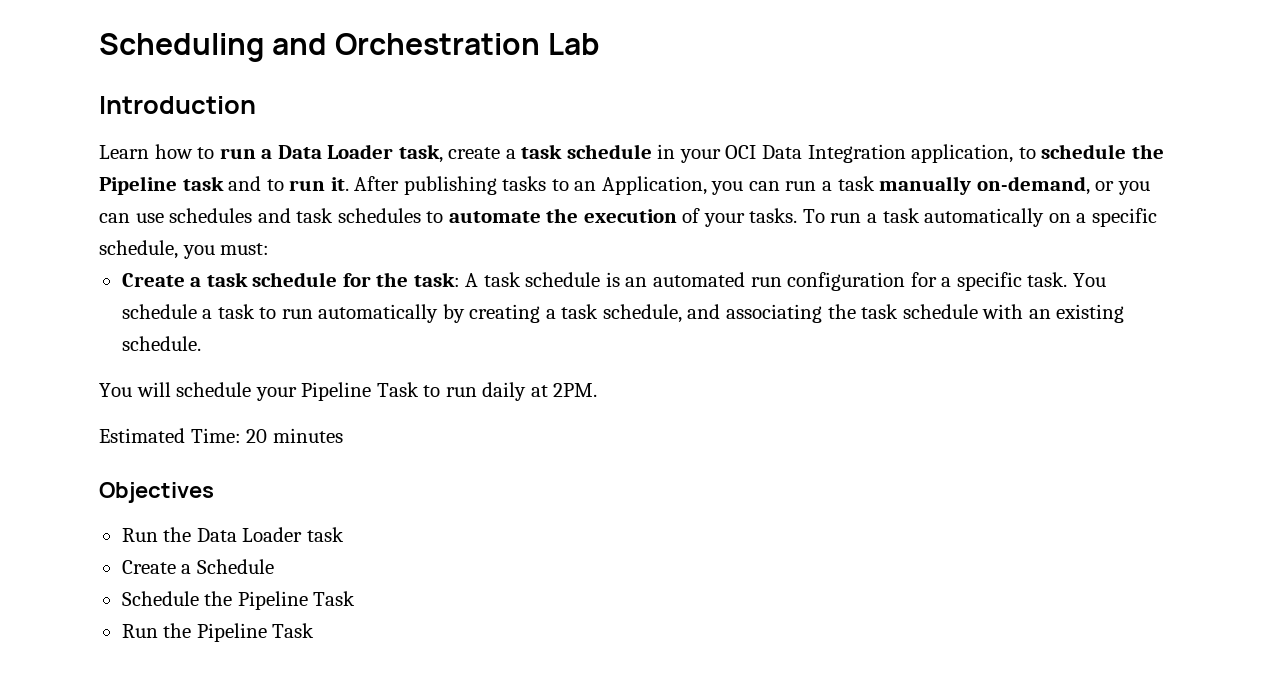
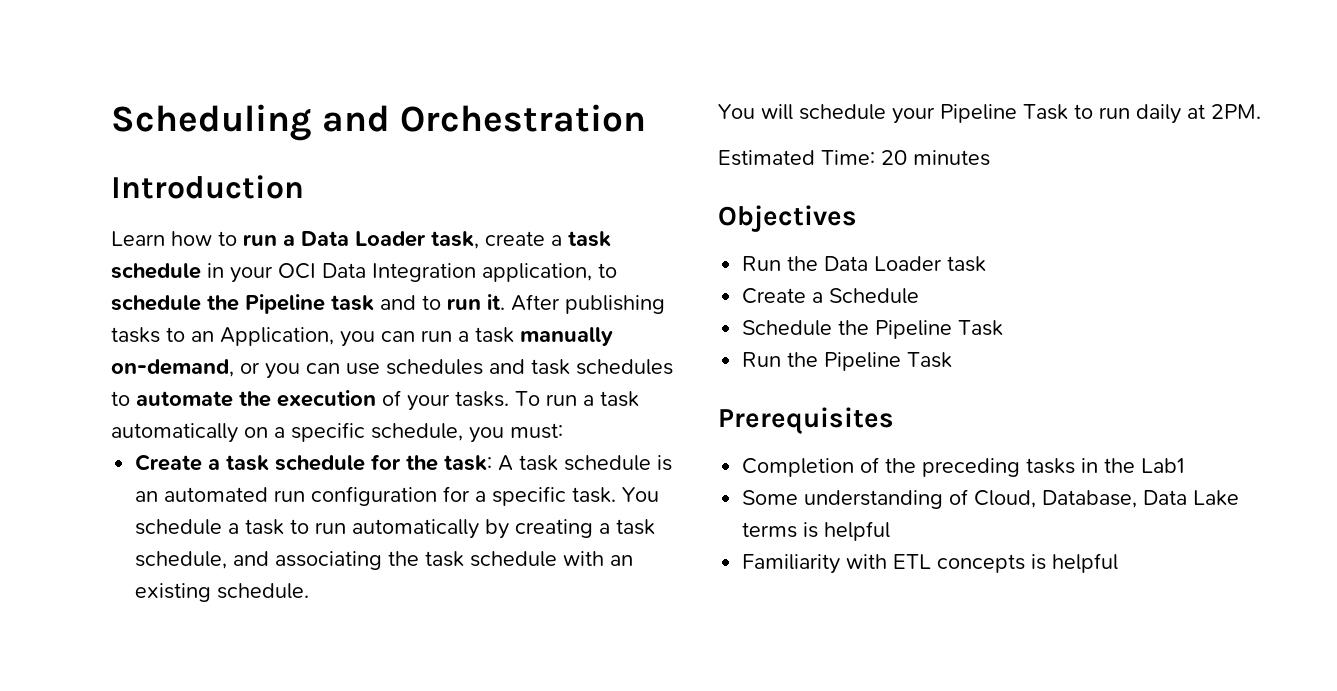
[548,33,600,55] Lab -> (646, 118) none
(315, 630) none -> [718,407,894,434] [742,457,1185,477] [742,489,1240,509] [742,521,891,541] [742,553,1119,574] // Prerequisites // Completion of the preceding tasks in the Lab1 // Some understanding of Cloud, Database, Data Lake terms is helpful // Familiarity with ETL concepts is helpful

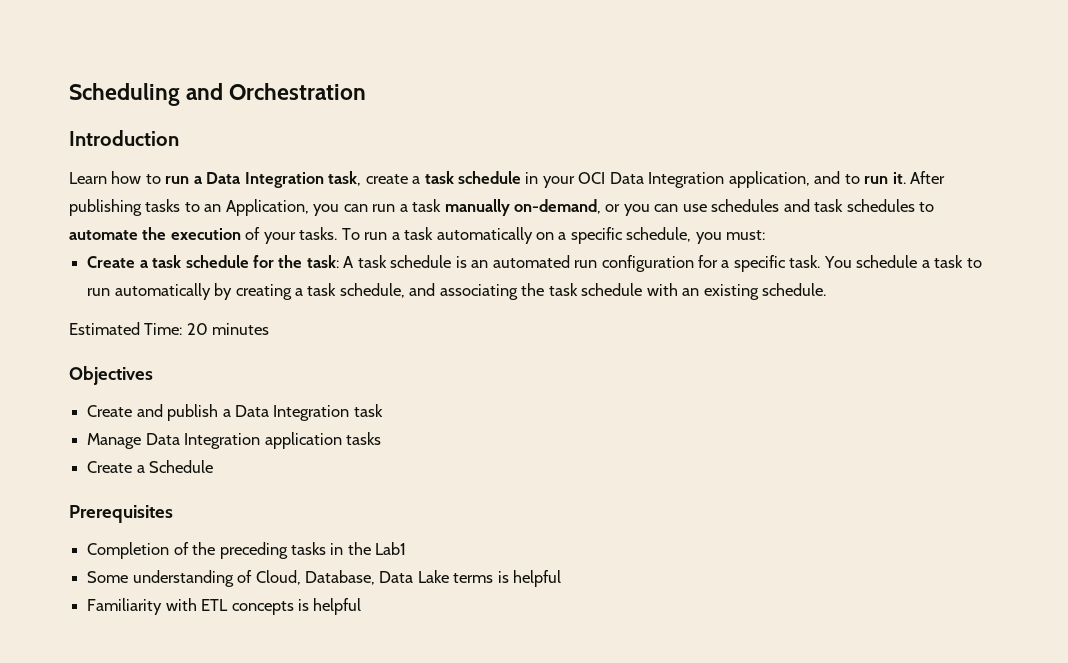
[355,231,426,247] Loader -> [244,172,324,188] Integration
[598,263,617,278] [111,294,374,314] to schedule the Pipeline task -> (810, 179) none
[718,104,1261,124] // You will schedule your Pipeline Task to run daily at 2PM. -> (826, 289) none
[742,256,987,272] [742,288,920,304] [742,320,1004,339] [742,352,953,371] Run the Data Loader task // Create a Schedule // Schedule the Pipeline Task // Run the Pipeline Task -> [87,404,383,421] [87,432,381,449] [87,460,214,473] Create and publish a Data Integration task // Manage Data Integration application tasks // Create a Schedule

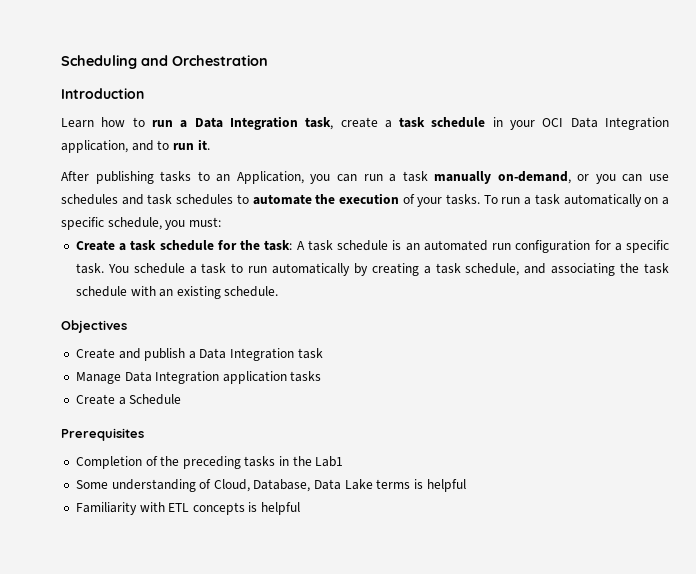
(906, 178) none -> (210, 144) //
[69,322,270,335] // Estimated Time: 20 minutes -> (279, 291) none

